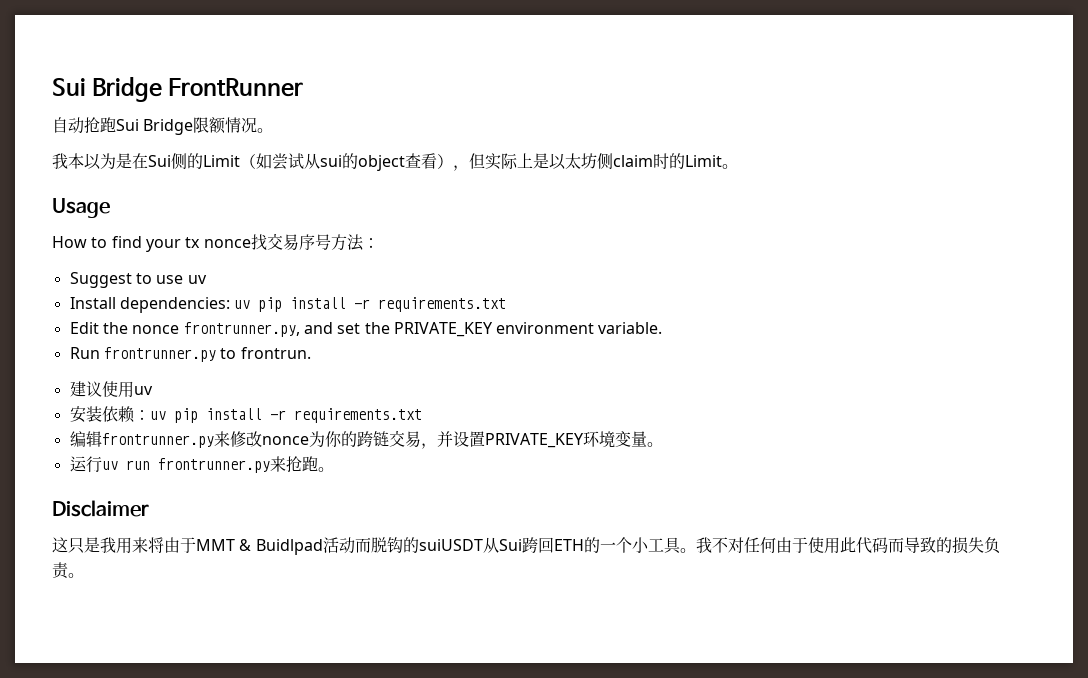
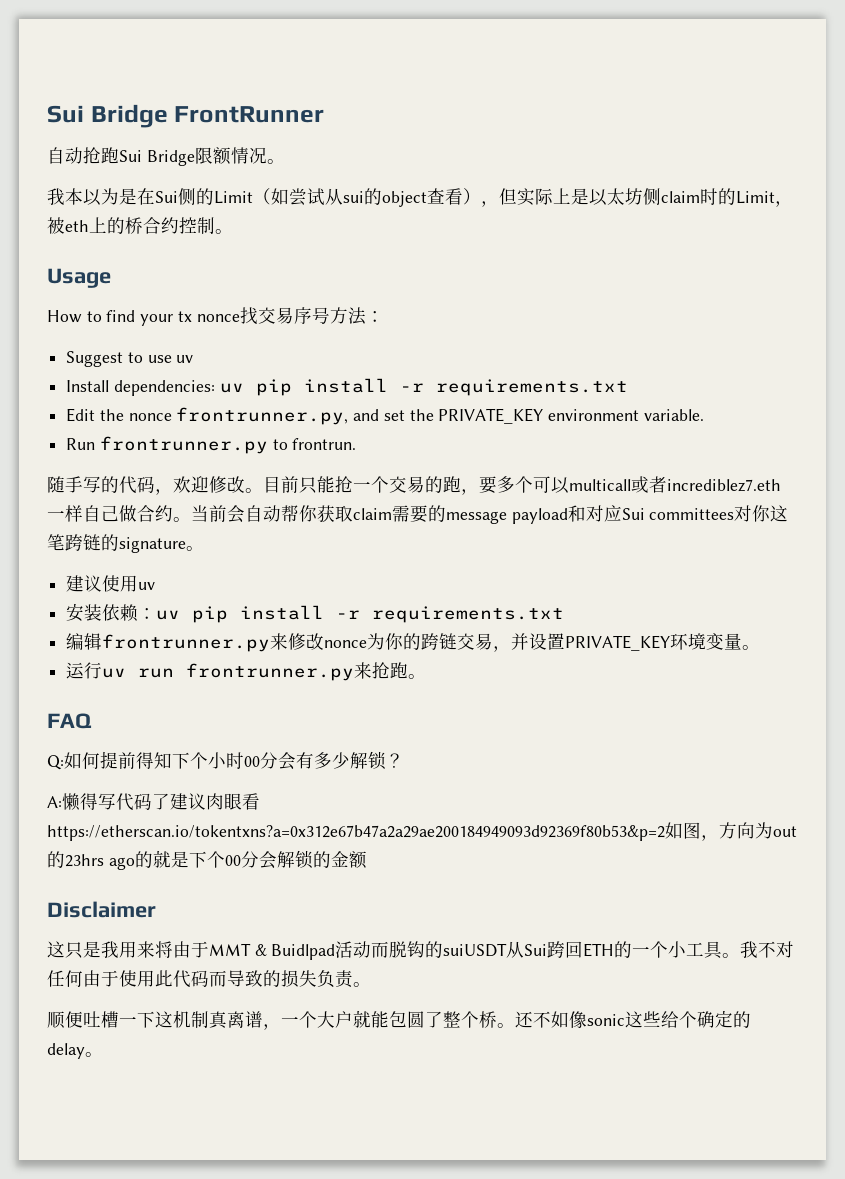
(722, 161) none -> [775,201,793,207] [47,217,215,234] ，被eth上的桥合约控制
(311, 353) none -> [47,476,781,495] [47,505,789,524] [47,534,204,553] // 随手写的代码，欢迎修改。目前只能抢一个交易的跑，要多个可以multicall或者incrediblez7.eth一样自己做合约。当前会自动帮你获取claim需要的message payload和对应Sui committees对你这笔跨链的signature。
(334, 469) none -> [47,713,92,729] [47,751,404,770] [47,793,260,811] [47,822,797,841] [47,850,367,870] // FAQ // Q:如何提前得知下个小时00分会有多少解锁？ // A:懒得写代码了建议肉眼看https://etherscan.io/tokentxns?a=0x312e67b47a2a29ae200184949093d92369f80b53&p=2如图，方向为out的23hrs ago的就是下个00分会解锁的金额
(84, 575) none -> [47,1010,751,1030] [47,1043,103,1059] // 顺便吐槽一下这机制真离谱，一个大户就能包圆了整个桥。还不如像sonic这些给个确定的delay。

